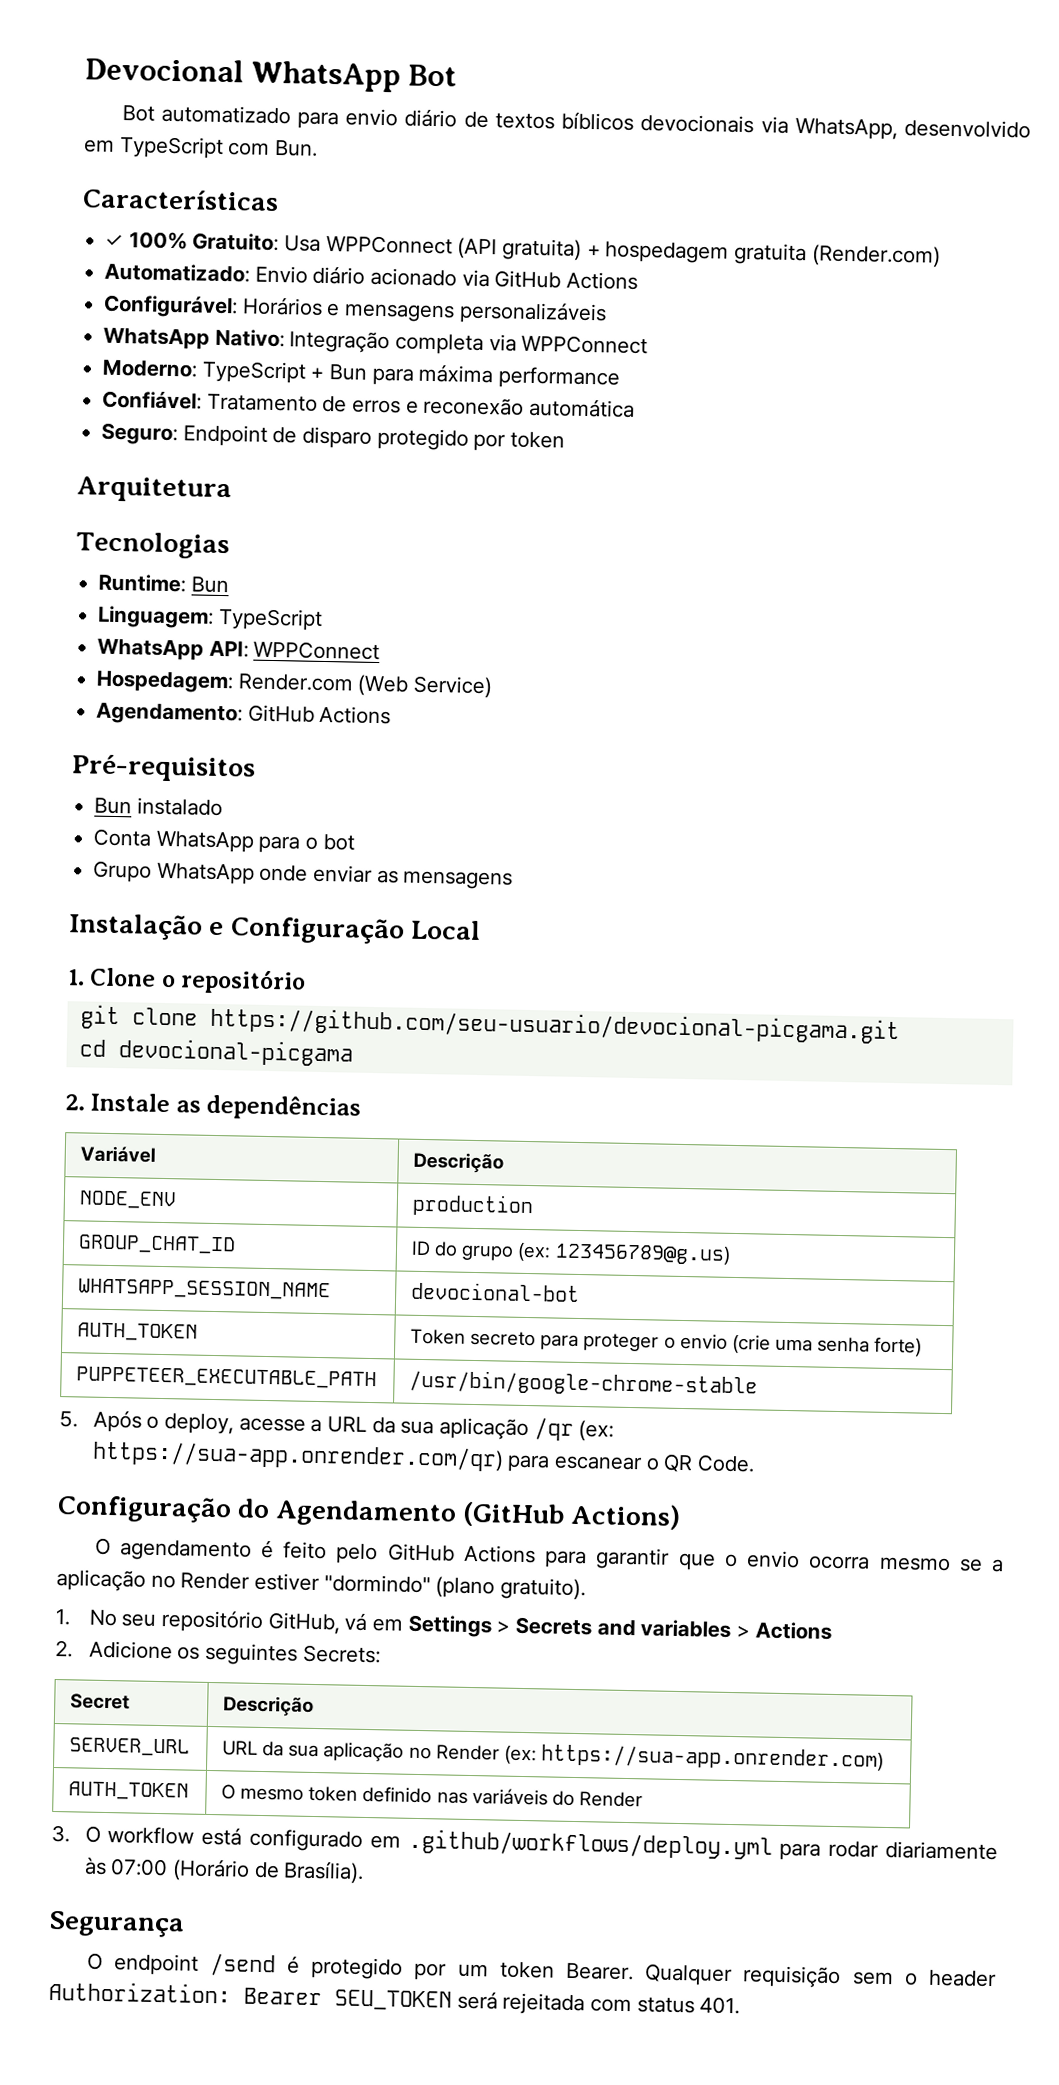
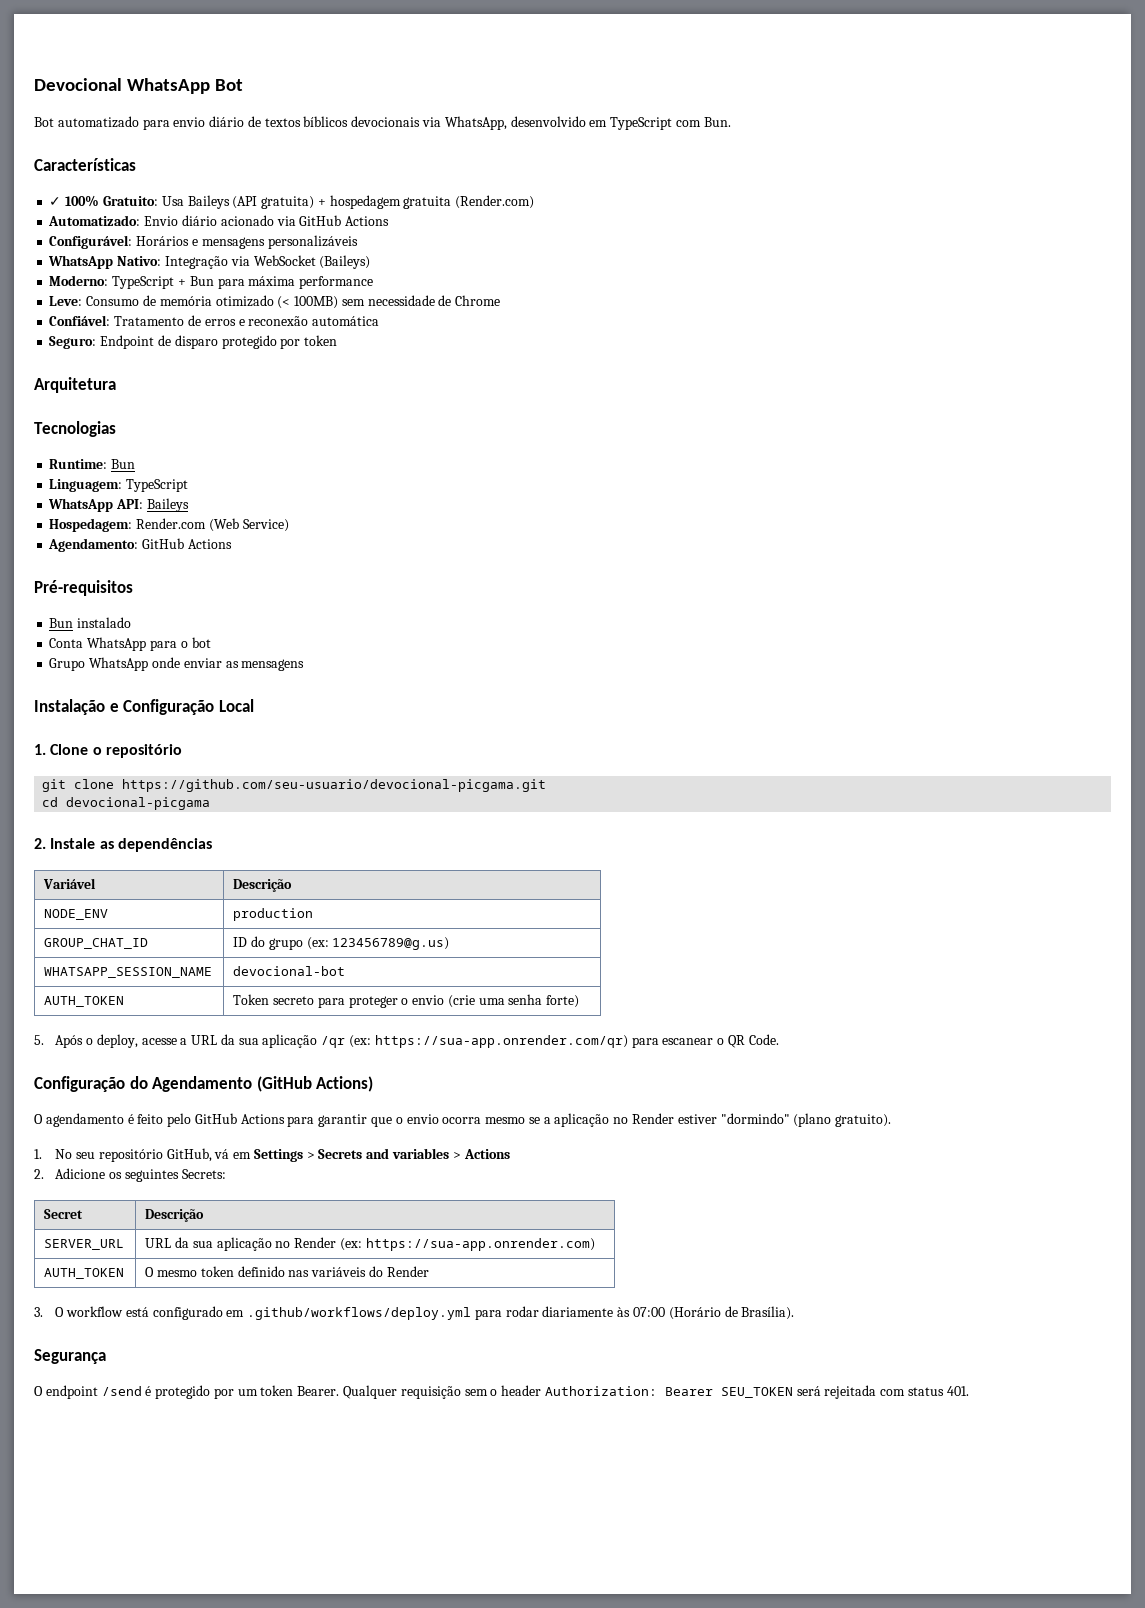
[325,234,453,255] WPPConnect -> [187,195,230,209] Baileys
[395,333,649,356] completa via WPPConnect -> [230,255,371,269] via WebSocket (Baileys)
(621, 378) none -> [49,295,501,309] // Leve: Consumo de memória otimizado (< 100MB) sem necessidade de Chrome
[253,640,381,661] WPPConnect -> [146,498,189,512] Baileys
[76,1366,378,1390] [409,1369,759,1398] // PUPPETEER_EXECUTABLE_PATH | /usr/bin/google-chrome-stable -> (580, 1001) none

